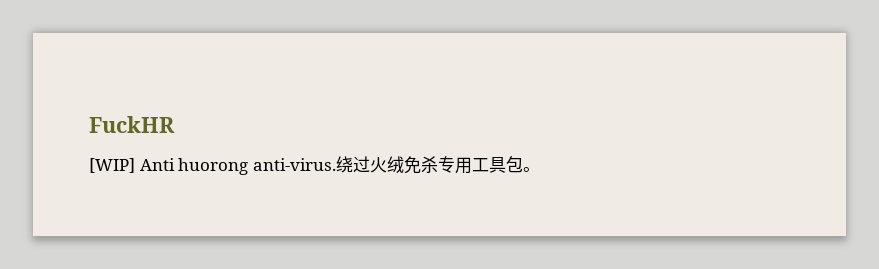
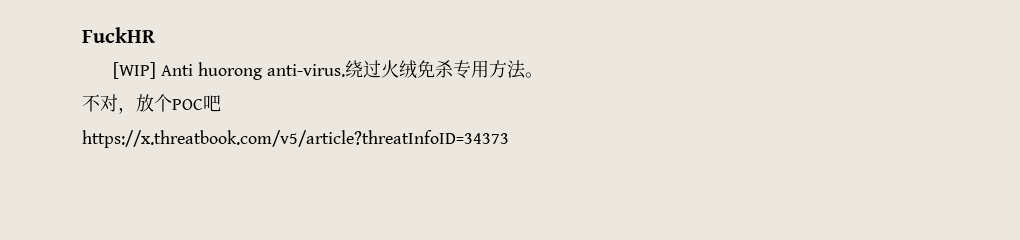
[471,156,523,173] 工具包 -> [488,60,526,79] 方法
(540, 169) none -> [82,94,221,114] [82,130,509,148] // 不对，放个POC吧 // https://x.threatbook.com/v5/article?threatInfoID=34373

